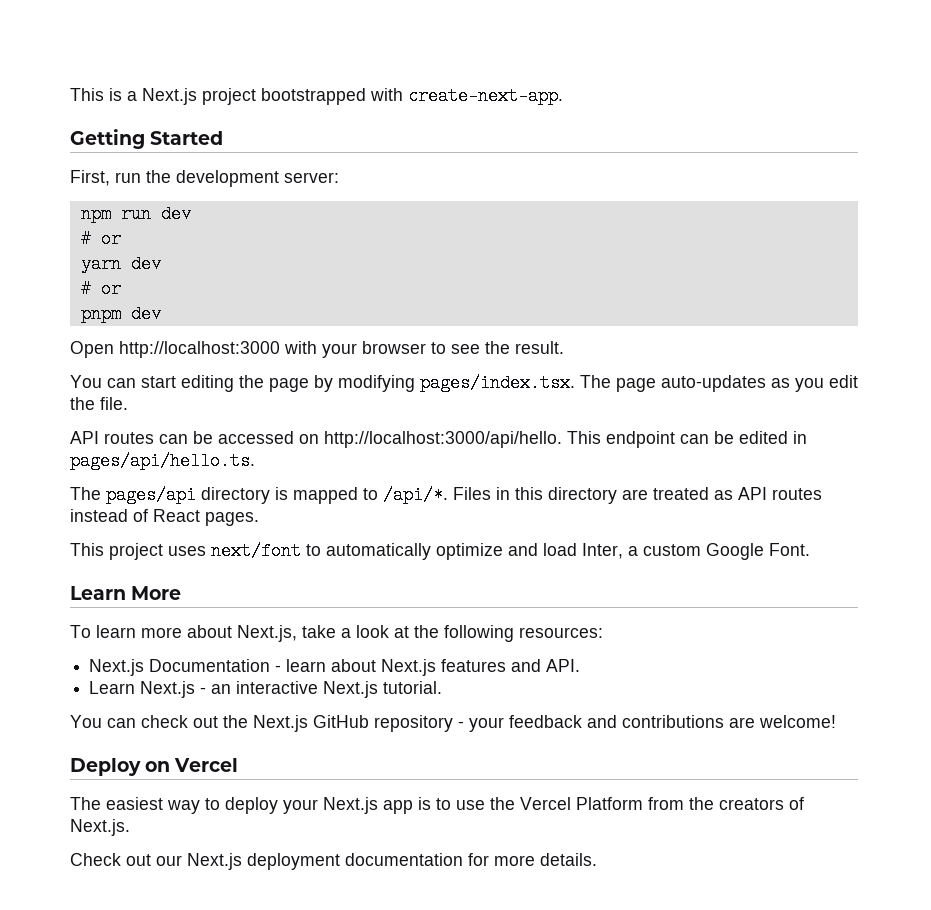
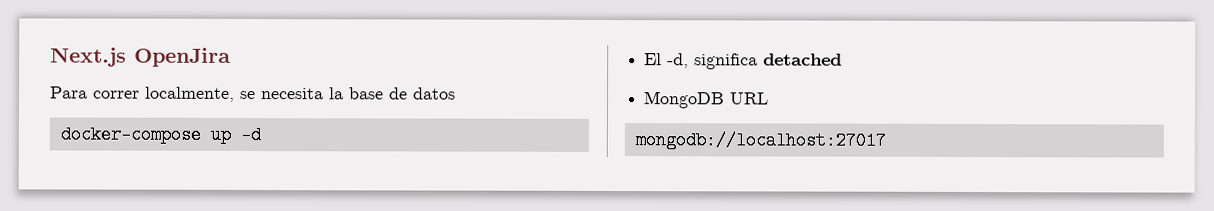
[70,87,563,105] [70,129,224,149] [70,170,339,187] [80,205,191,223] [80,230,121,248] [80,255,161,273] [80,280,121,298] [80,305,161,323] [70,341,564,358] [70,374,858,392] [70,397,128,410] [70,431,807,448] [70,452,255,470] [70,486,822,504] [70,509,259,526] [70,542,810,560] [70,586,182,600] [70,625,603,642] [89,659,581,676] [89,681,443,698] [70,715,836,732] [70,758,239,776] [70,797,804,814] [70,819,130,836] [70,853,597,870] This is a Next.js project bootstrapped with create-next-app. // Getting Started // First, run the development server: // npm run dev // # or // yarn dev // # or // pnpm dev // Open http://localhost:3000 with your browser to see the result. // You can start editing the page by modifying pages/index.tsx. The page auto-updates as you edit the file. // API routes can be accessed on http://localhost:3000/api/hello. This endpoint can be edited in pages/api/hello.ts. // The pages/api directory is mapped to /api/*. Files in this directory are treated as API routes instead of React pages. // This project uses next/font to automatically optimize and load Inter, a custom Google Font. // Learn More // To learn more about Next.js, take a look at the following resources: // Next.js Documentation - learn about Next.js features and API. // Learn Next.js - an interactive Next.js tutorial. // You can check out the Next.js GitHub repository - your feedback and contributions are welcome! // Deploy on Vercel // The easiest way to deploy your Next.js app is to use the Vercel Platform from the creators of Next.js. // Check out our Next.js deployment documentation for more details. -> [50,47,231,67] [50,86,456,102] [59,125,261,145] [644,53,843,70] [643,91,770,109] [634,131,886,150] Next.js OpenJira // Para correr localmente, se necesita la base de datos // docker-compose up -d // El -d, significa detached // MongoDB URL // mongodb://localhost:27017

